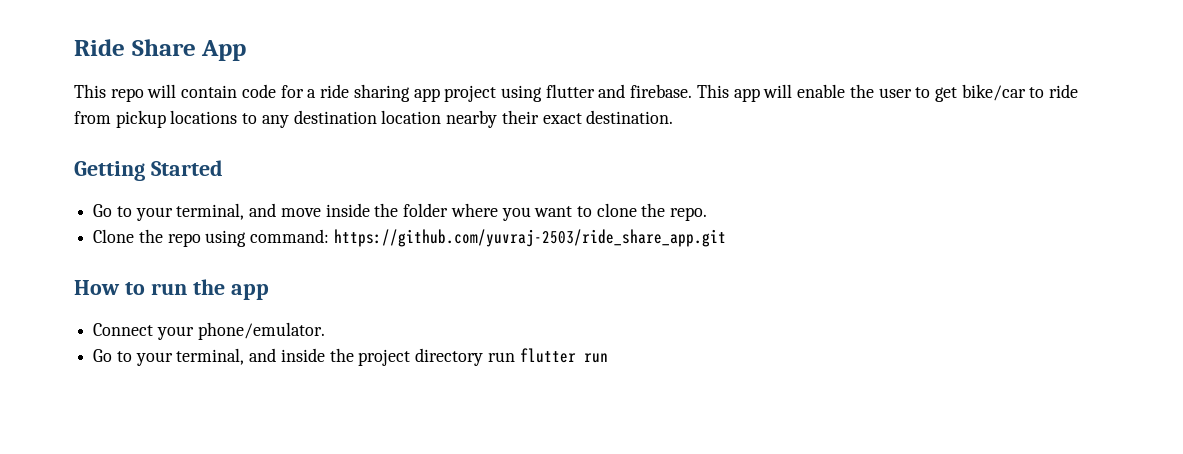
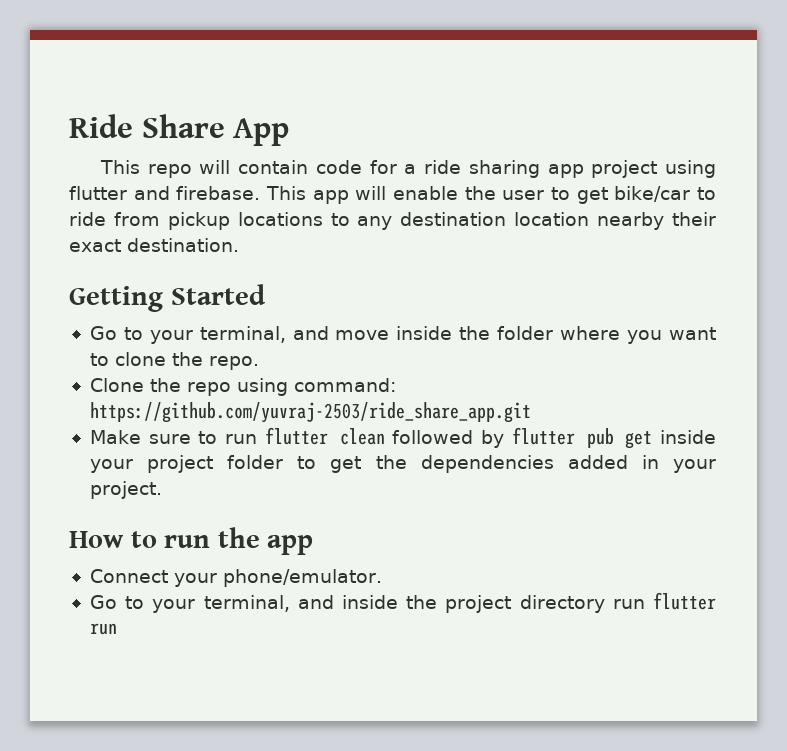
(726, 238) none -> [89,427,716,449] [89,455,716,473] [89,481,162,499] // Make sure to run flutter clean followed by flutter pub get inside your project folder to get the dependencies added in your project.

